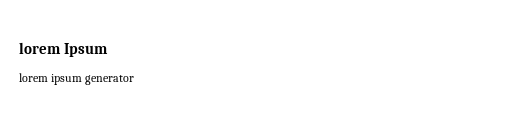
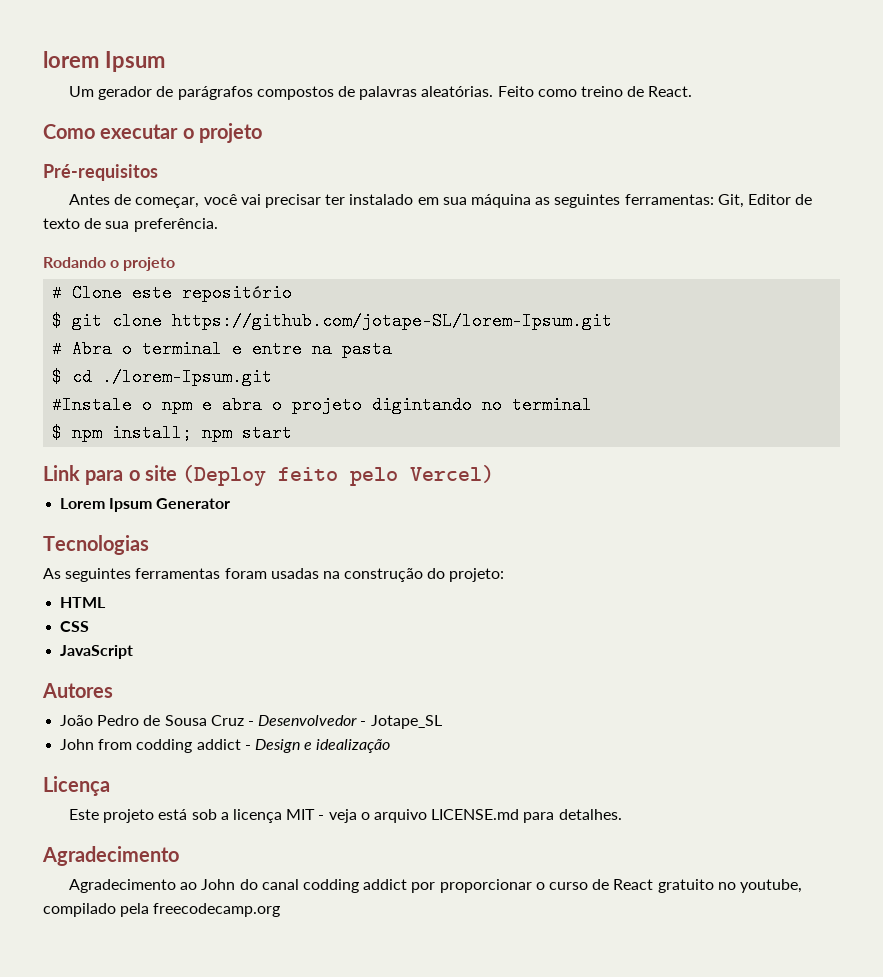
[19,73,135,85] lorem ipsum generator -> [69,86,693,100] [43,123,262,143] [43,164,158,181] [69,194,813,208] [43,218,218,232] [43,257,176,271] [52,284,293,302] [52,312,613,330] [52,340,393,358] [52,368,273,386] [52,396,593,414] [52,424,293,442] [43,465,495,486] [60,498,231,512] [43,535,149,555] [43,568,505,582] [60,597,107,608] [60,621,90,632] [60,645,134,659] [42,683,113,698] [60,715,442,729] [60,739,391,753] [43,776,110,796] [69,809,622,823] [42,846,179,866] [69,879,802,893] [43,903,281,917] Um gerador de parágrafos compostos de palavras aleatórias. Feito como treino de React. // Como executar o projeto // Pré-requisitos // Antes de começar, você vai precisar ter instalado em sua máquina as seguintes ferramentas: Git, Editor de texto de sua preferência. // Rodando o projeto // # Clone este repositório // $ git clone https://github.com/jotape-SL/lorem-Ipsum.git // # Abra o terminal e entre na pasta // $ cd ./lorem-Ipsum.git // #Instale o npm e abra o projeto digintando no terminal // $ npm install; npm start // Link para o site (Deploy feito pelo Vercel) // Lorem Ipsum Generator // Tecnologias // As seguintes ferramentas foram usadas na construção do projeto: // HTML // CSS // JavaScript // Autores // João Pedro de Sousa Cruz - Desenvolvedor - Jotape_SL // John from codding addict - Design e idealização // Licença // Este projeto está sob a licença MIT - veja o arquivo LICENSE.md para detalhes. // Agradecimento // Agradecimento ao John do canal codding addict por proporcionar o curso de React gratuito no youtube, compilado pela freecodecamp.org

